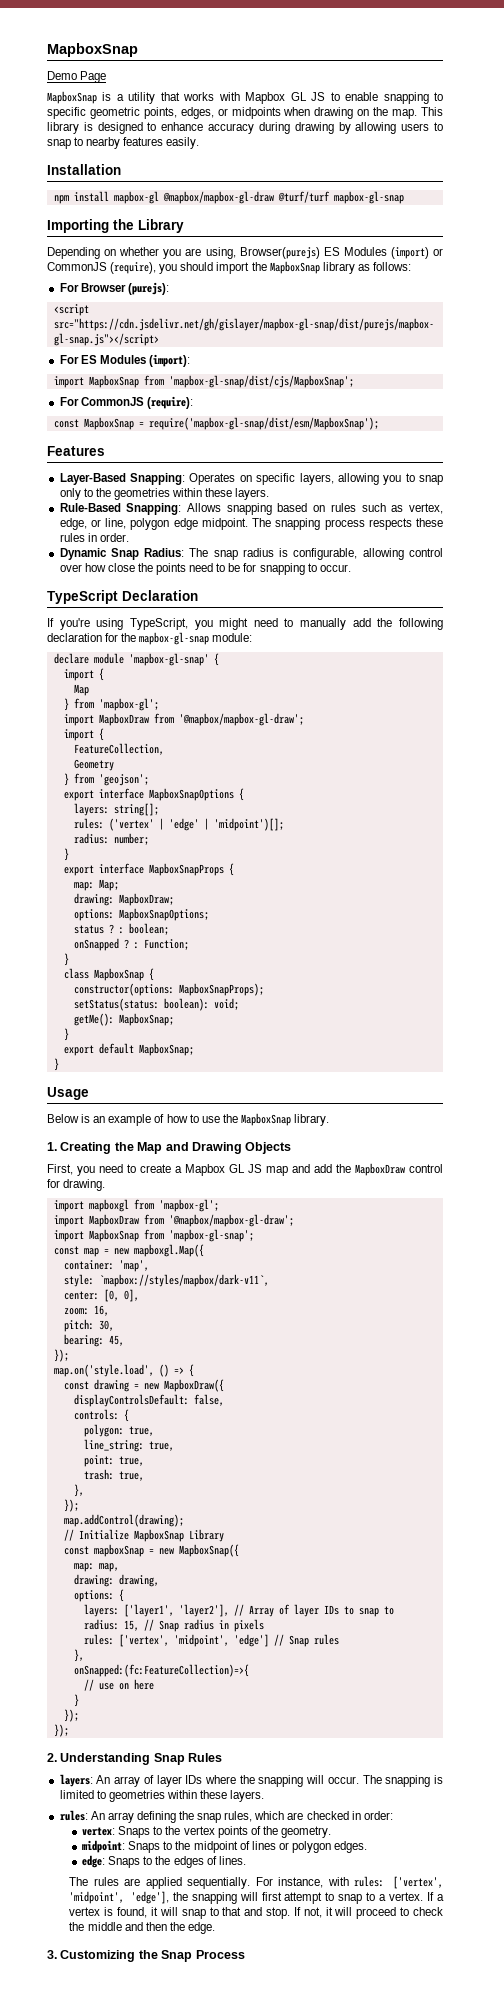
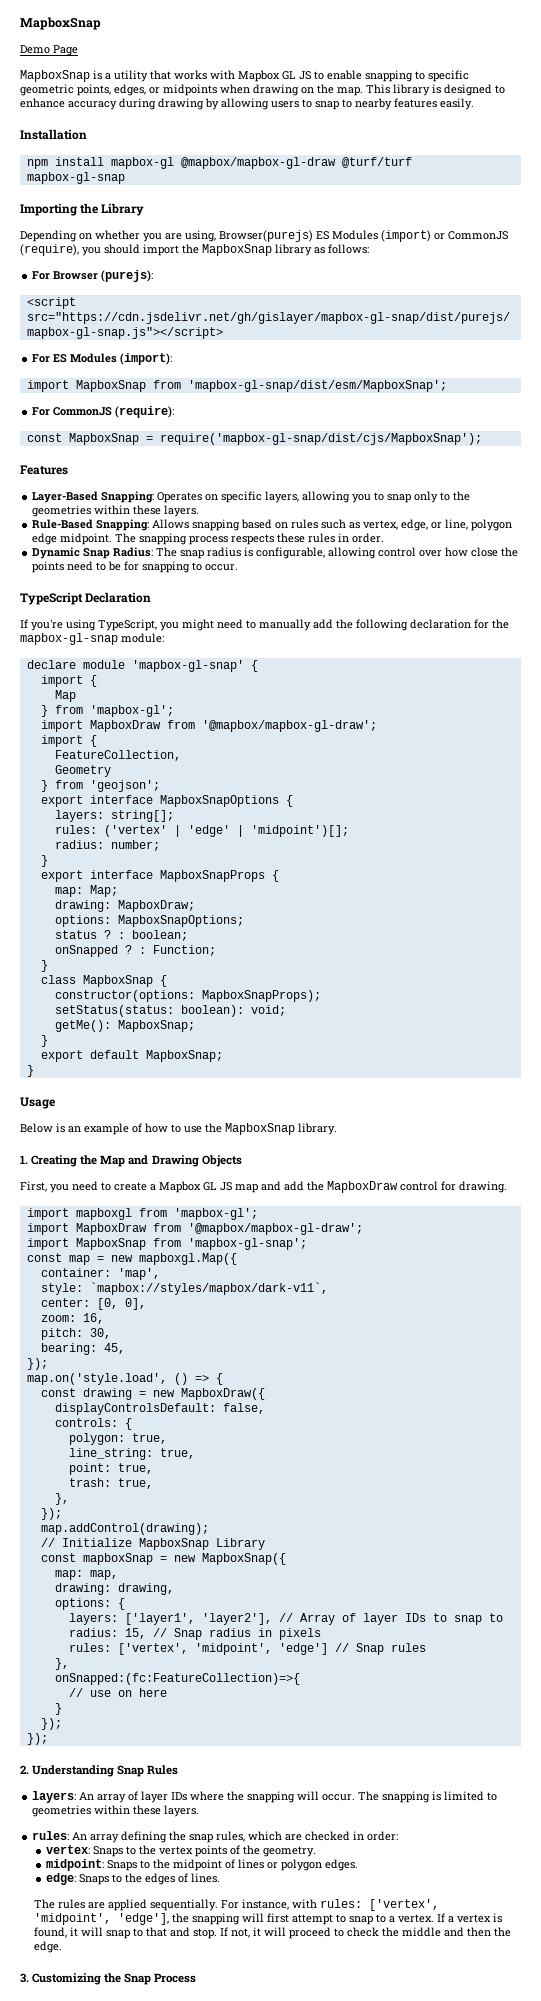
[168,375,354,388] 'mapbox-gl-snap/dist/cjs/MapboxSnap'; -> [187,380,447,392] 'mapbox-gl-snap/dist/esm/MapboxSnap';
[148,417,379,430] require('mapbox-gl-snap/dist/esm/MapboxSnap'); -> [159,433,482,445] require('mapbox-gl-snap/dist/cjs/MapboxSnap');

